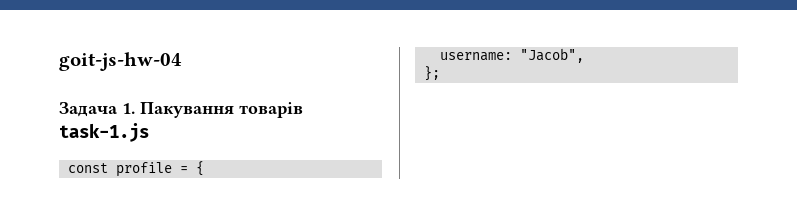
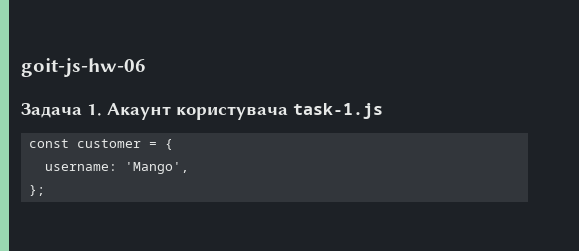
[59,52,182,71] goit-js-hw-04 -> [21,58,146,77] goit-js-hw-06
[140,102,303,118] Пакування товарів -> [107,103,288,120] Акаунт користувача
[115,162,172,177] profile -> [76,139,141,148] customer
[519,48,584,63] "Jacob", -> [124,162,189,174] 'Mango',

